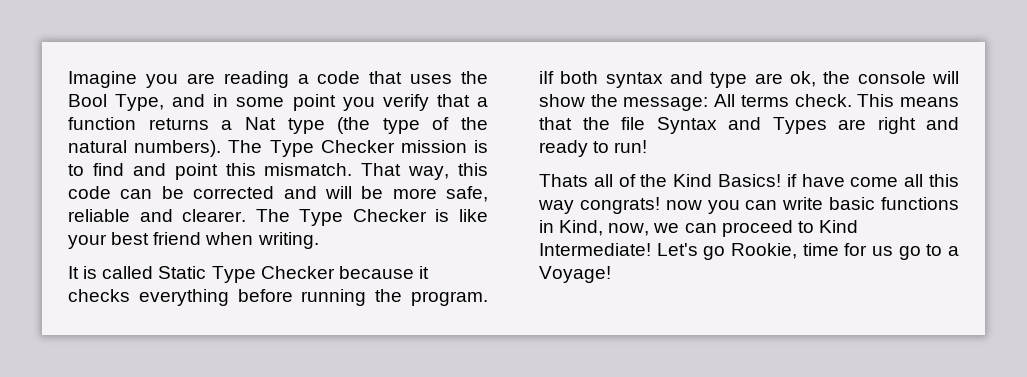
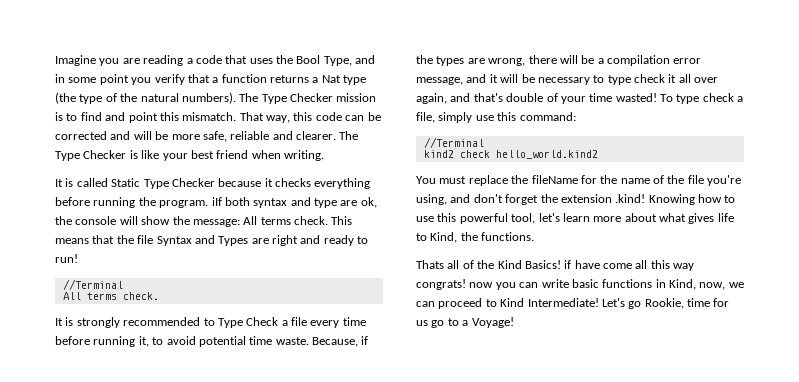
(648, 146) none -> [62,279,123,290] [62,292,159,300] [55,317,366,328] [55,336,369,347] [416,55,702,66] [416,74,719,85] [416,93,744,104] [416,112,576,123] [423,137,484,148] [423,150,598,159] [416,175,742,186] [416,194,736,205] [416,213,734,224] [416,232,535,243] // //Terminal // All terms check. // It is strongly recommended to Type Check a file every time before running it, to avoid potential time waste. Because, if the types are wrong, there will be a compilation error message, and it will be necessary to type check it all over again, and that's double of your time wasted! To type check a file, simply use this command: // //Terminal // kind2 check hello_world.kind2 // You must replace the fileName for the name of the file you're using, and don't forget the extension .kind! Knowing how to use this powerful tool, let's learn more about what gives life to Kind, the functions.

